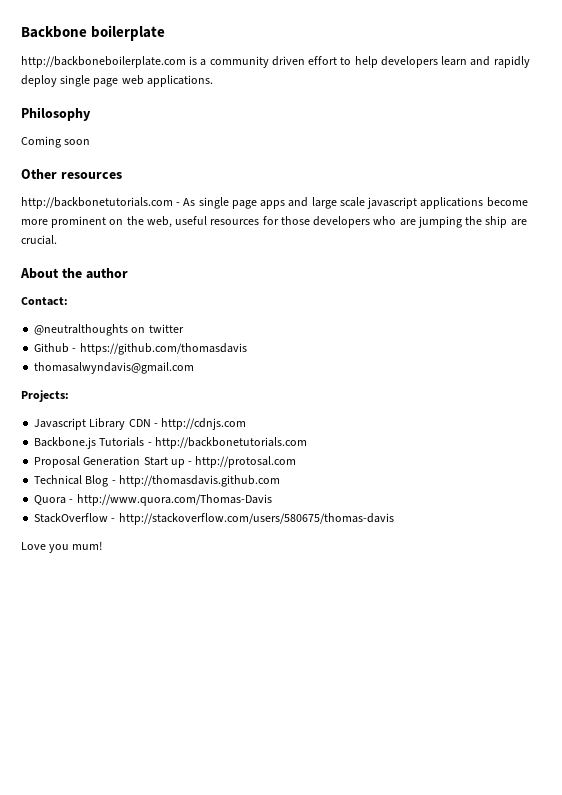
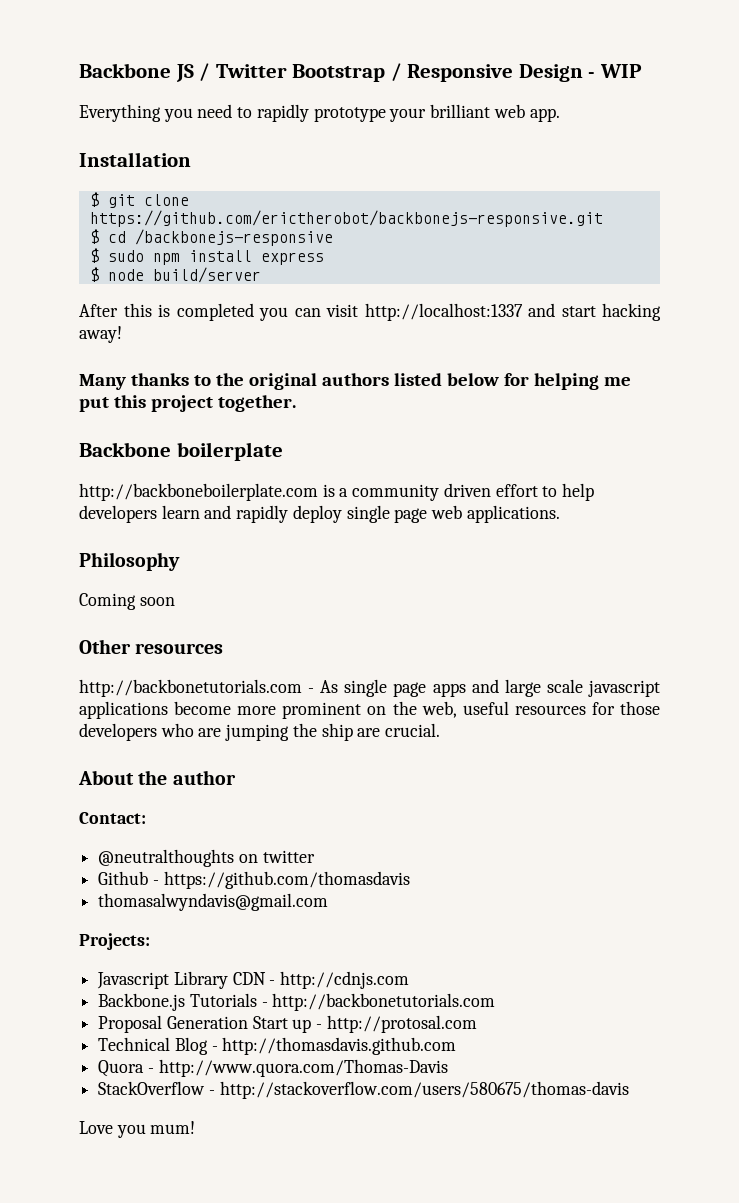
[21,26,87,38] Backbone -> [79,63,642,82] [79,104,560,122] [79,152,191,167] [89,192,189,208] [89,210,603,227] [89,229,333,246] [89,248,324,265] [89,267,261,283] [79,303,661,321] [79,326,122,343] [79,373,631,390] [79,395,296,412] [79,442,171,457] Backbone JS / Twitter Bootstrap / Responsive Design - WIP // Everything you need to rapidly prototype your brilliant web app. // Installation // $ git clone https://github.com/erictherobot/backbonejs-responsive.git // $ cd /backbonejs-responsive // $ sudo npm install express // $ node build/server // After this is completed you can visit http://localhost:1337 and start hacking away! // Many thanks to the original authors listed below for helping me put this project together. // Backbone

